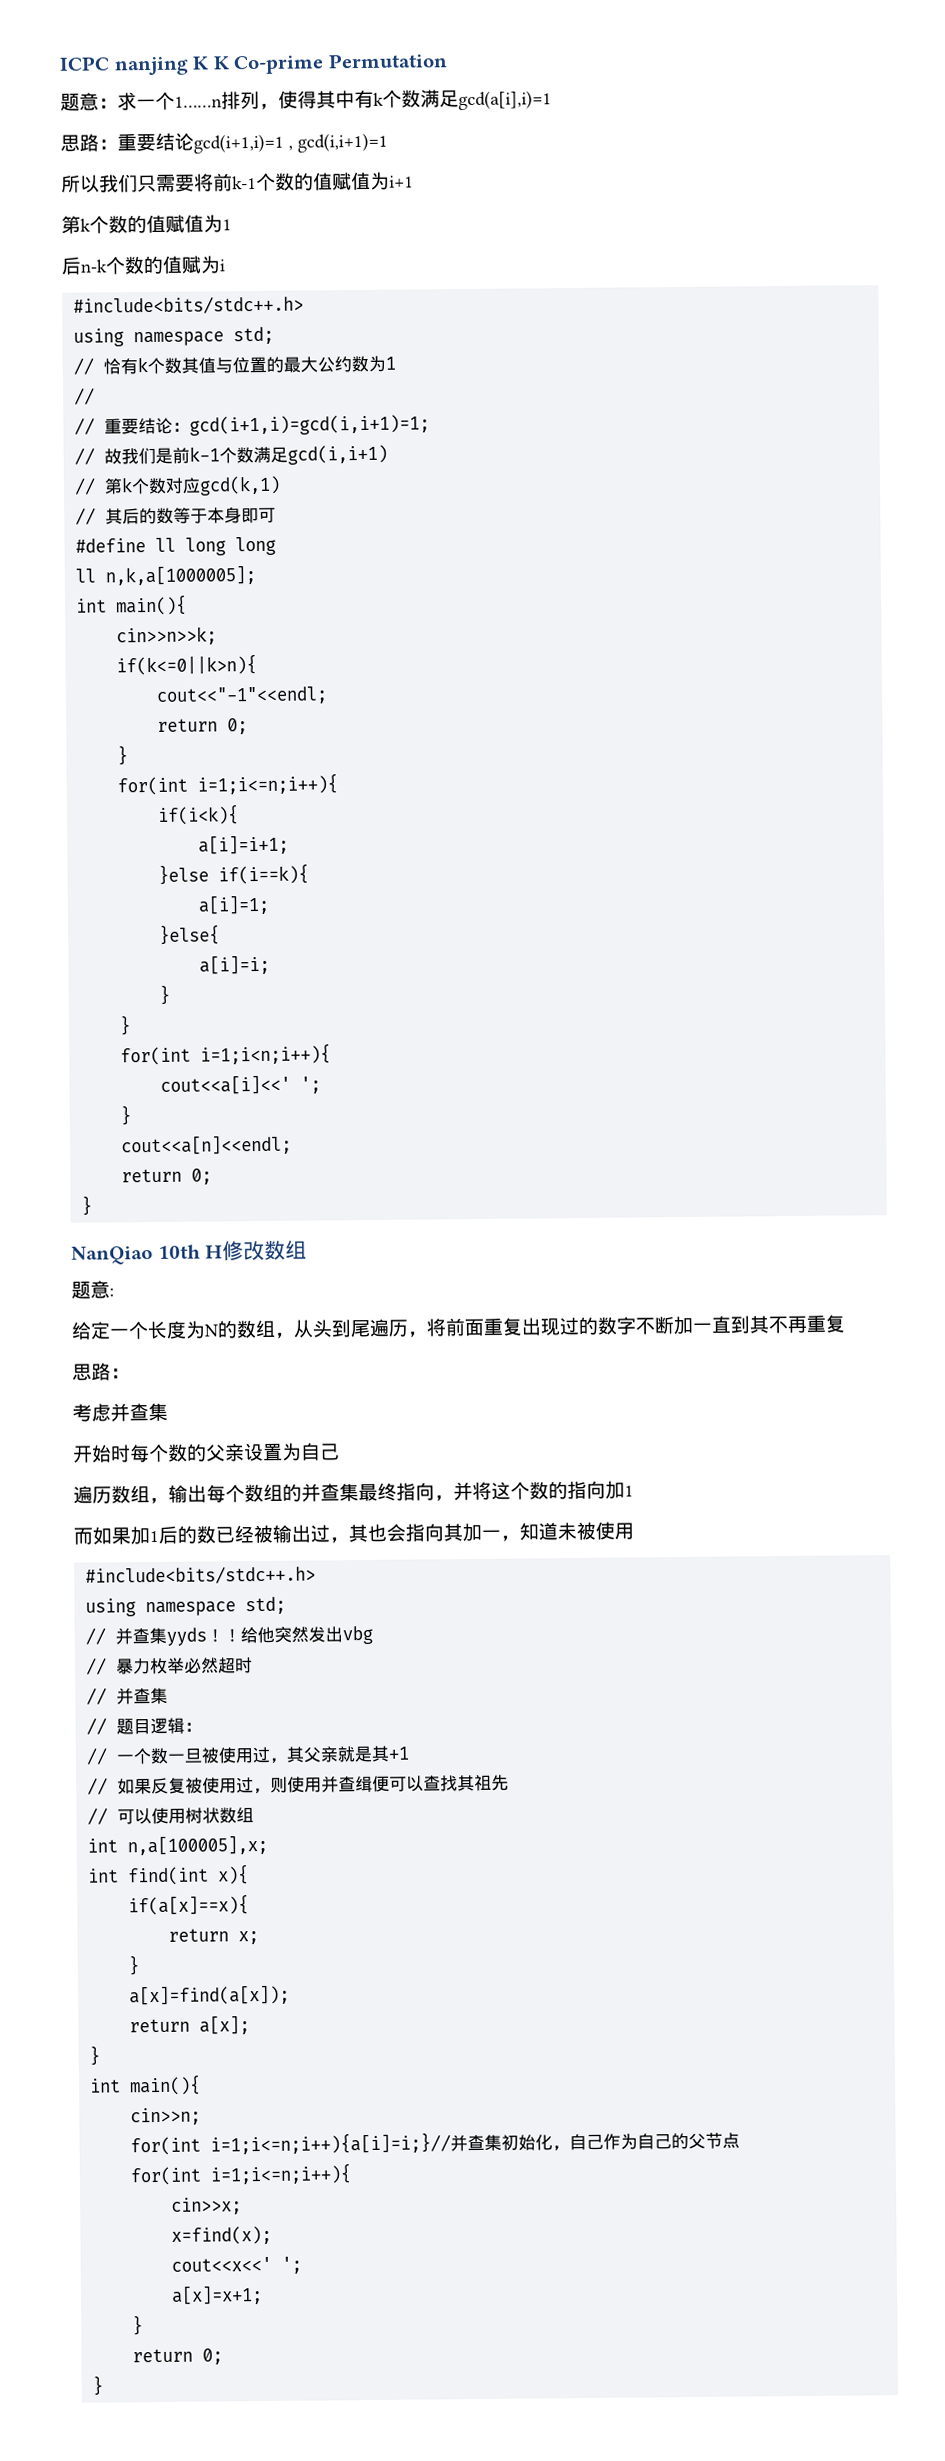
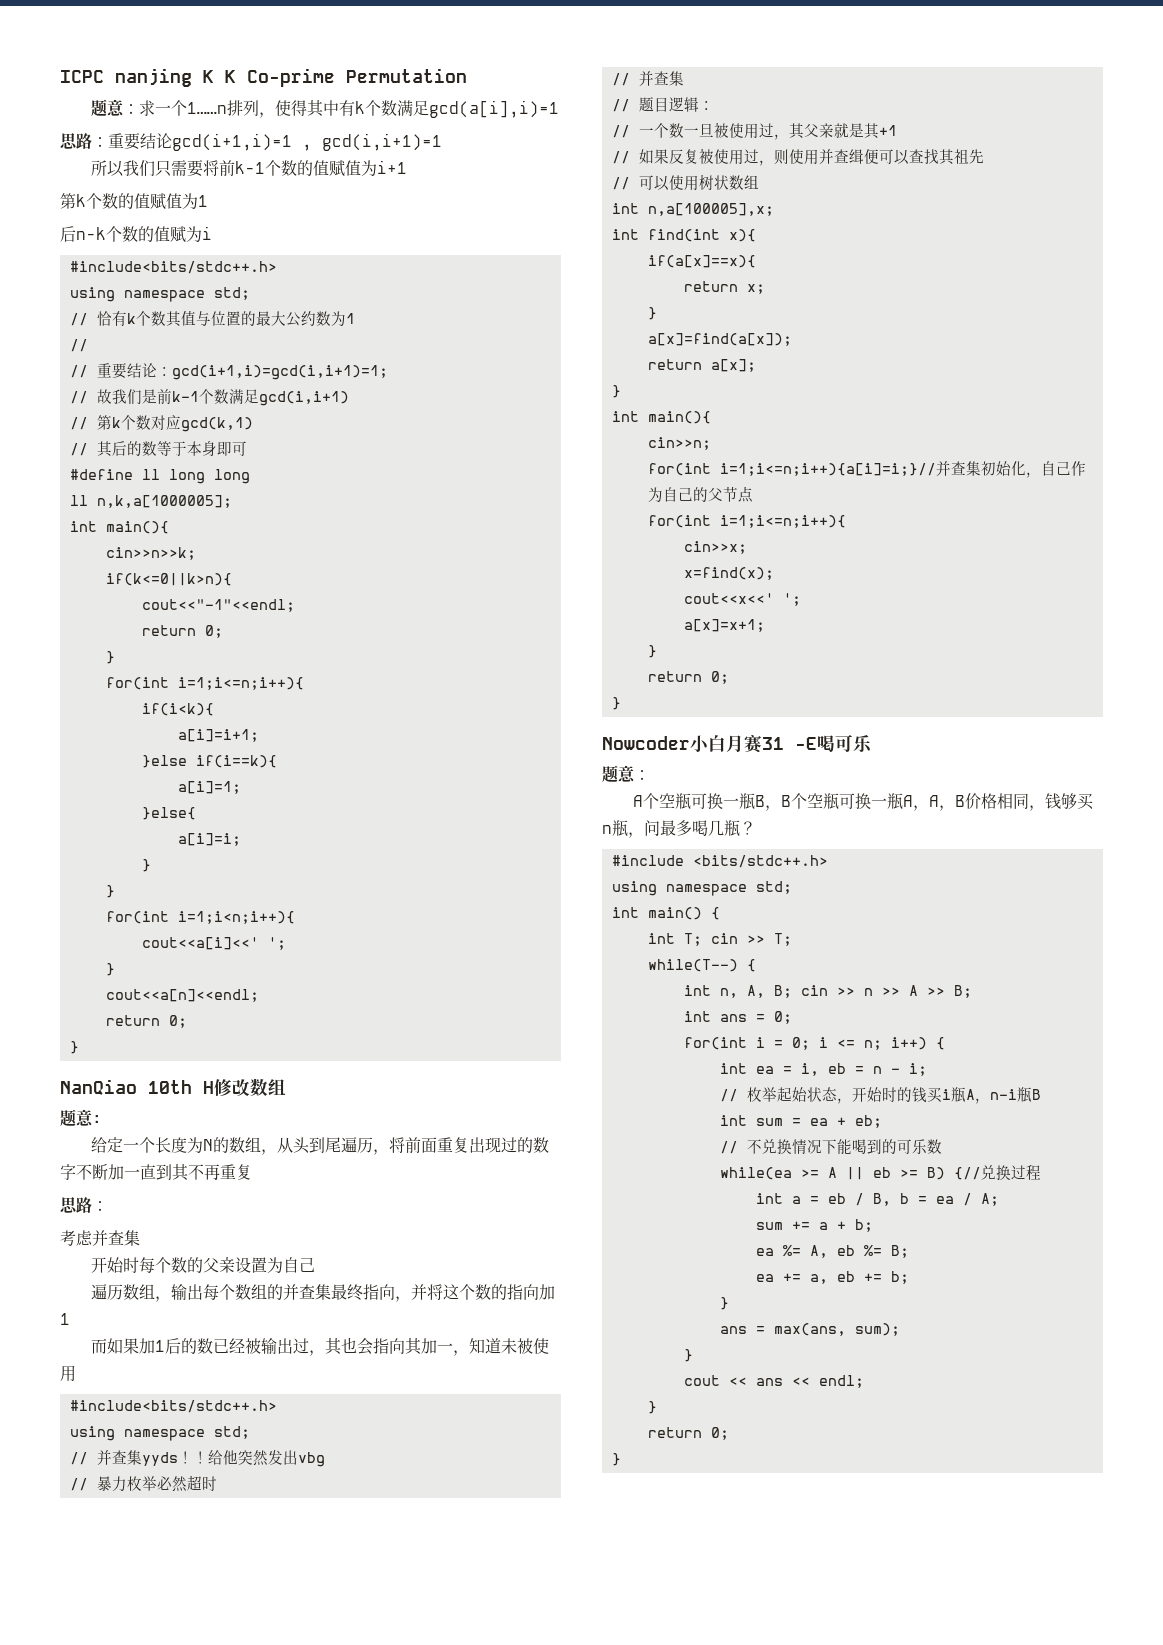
(104, 2385) none -> [602,734,872,754] [602,765,650,783] [633,793,1095,811] [602,820,756,838] [611,855,828,868] [611,881,792,896] [611,907,720,920] [647,933,792,946] [647,959,756,972] [683,985,972,998] [683,1011,792,1024] [683,1037,945,1050] [719,1063,927,1076] [719,1087,1041,1104] [719,1115,882,1128] [719,1139,942,1155] [719,1165,1041,1181] [755,1193,999,1206] [755,1219,873,1232] [755,1245,909,1258] [755,1271,909,1284] [719,1297,729,1310] [719,1323,900,1336] [683,1349,693,1362] [683,1375,864,1388] [647,1401,657,1414] [647,1427,729,1440] [611,1453,621,1466] // Nowcoder小白月赛31 -E喝可乐 // 题意： // A个空瓶可换一瓶B，B个空瓶可换一瓶A，A，B价格相同，钱够买n瓶，问最多喝几瓶？ // #include <bits/stdc++.h> // using namespace std; // int main() { // int T; cin >> T; // while(T--) { // int n, A, B; cin >> n >> A >> B; // int ans = 0; // for(int i = 0; i <= n; i++) { // int ea = i, eb = n - i; // // 枚举起始状态，开始时的钱买i瓶A，n-i瓶B // int sum = ea + eb; // // 不兑换情况下能喝到的可乐数 // while(ea >= A || eb >= B) {//兑换过程 // int a = eb / B, b = ea / A; // sum += a + b; // ea %= A, eb %= B; // ea += a, eb += b; // } // ans = max(ans, sum); // } // cout << ans << endl; // } // return 0; // }

